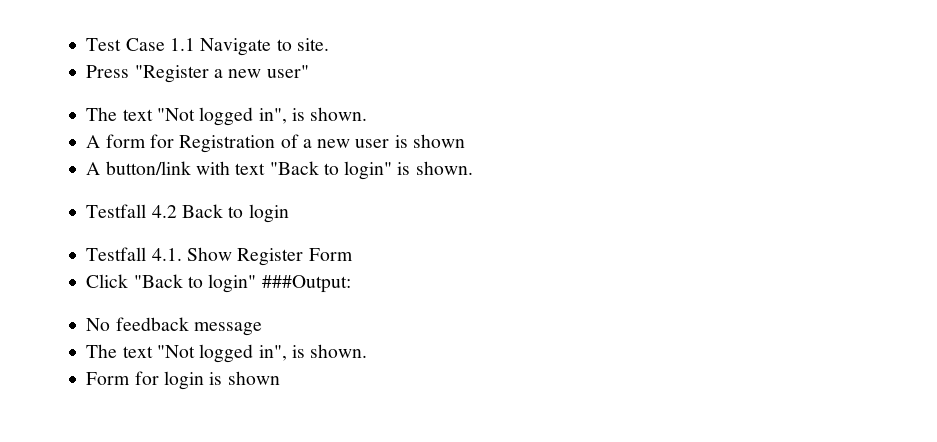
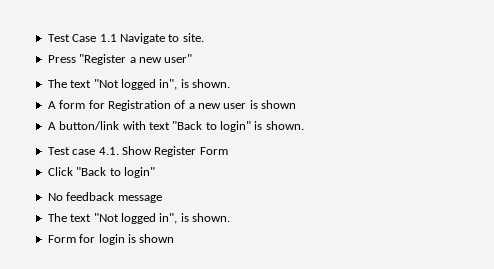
[86,204,289,223] [86,247,147,261] Testfall 4.2 Back to login // Testfall -> [47,147,96,155] Test case
[261,275,351,293] ###Output: -> (155, 172) none

